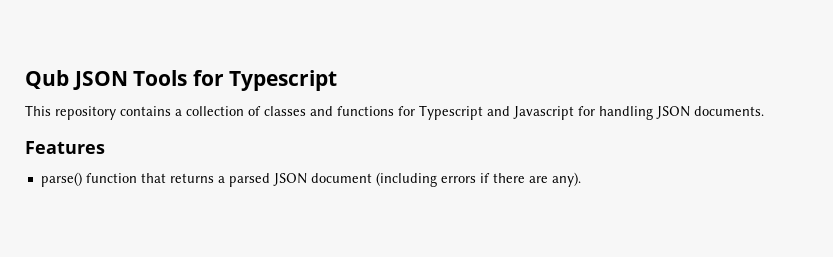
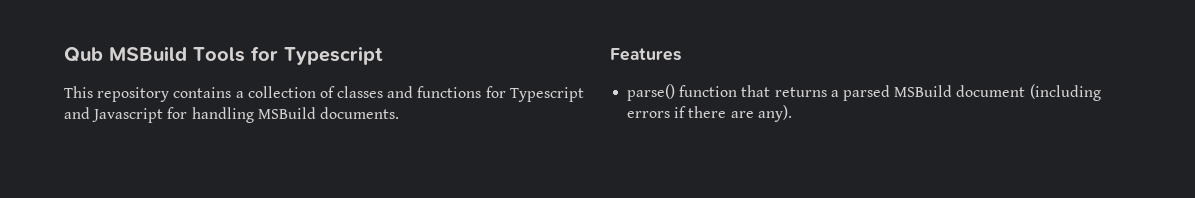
[72,71,128,90] JSON -> [109,46,187,61] MSBuild
[656,106,690,119] JSON -> [257,107,316,119] MSBuild
[272,173,307,186] JSON -> [894,85,953,97] MSBuild

